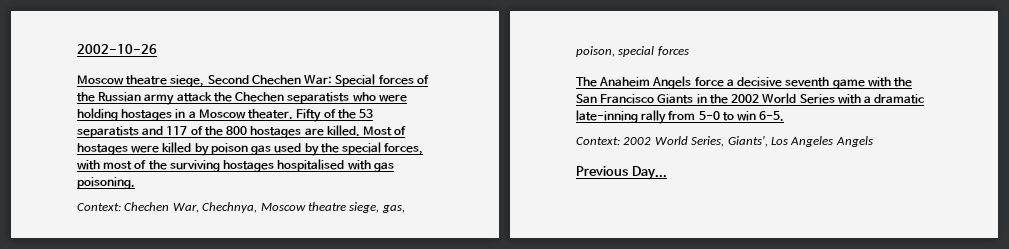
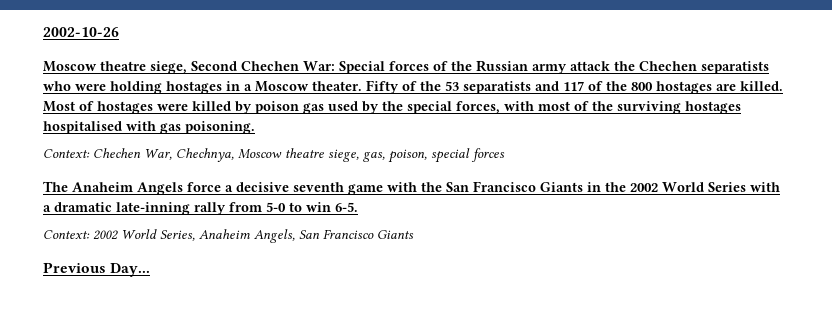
[727,136,873,147] Giants', Los Angeles Angels -> [199,229,414,243] Anaheim Angels, San Francisco Giants

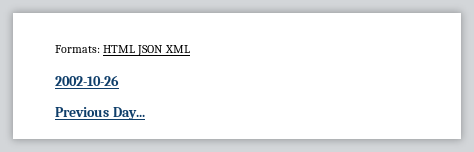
[43,27,119,37] [43,60,769,74] [43,80,783,94] [43,101,741,114] [43,121,255,134] [43,148,505,163] [43,181,780,195] [43,202,358,215] [43,229,414,243] 2002-10-26 // Moscow theatre siege, Second Chechen War: Special forces of the Russian army attack the Chechen separatists who were holding hostages in a Moscow theater. Fifty of the 53 separatists and 117 of the 800 hostages are killed. Most of hostages were killed by poison gas used by the special forces, with most of the surviving hostages hospitalised with gas poisoning. // Context: Chechen War, Chechnya, Moscow theatre siege, gas, poison, special forces // The Anaheim Angels force a decisive seventh game with the San Francisco Giants in the 2002 World Series with a dramatic late-inning rally from 5-0 to win 6-5. // Context: 2002 World Series, Anaheim Angels, San Francisco Giants -> [55,45,190,56] [55,75,119,86] Formats: HTML JSON XML // 2002-10-26

